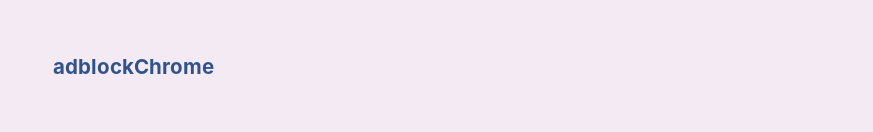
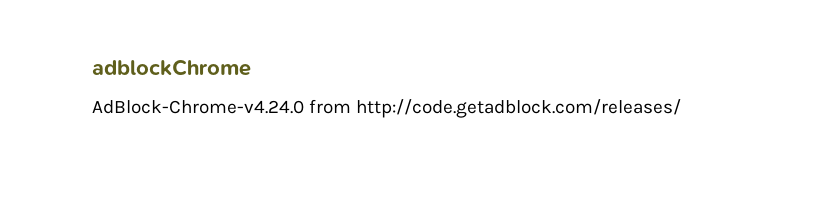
(214, 66) none -> [92,99,682,118] // AdBlock-Chrome-v4.24.0 from http://code.getadblock.com/releases/

